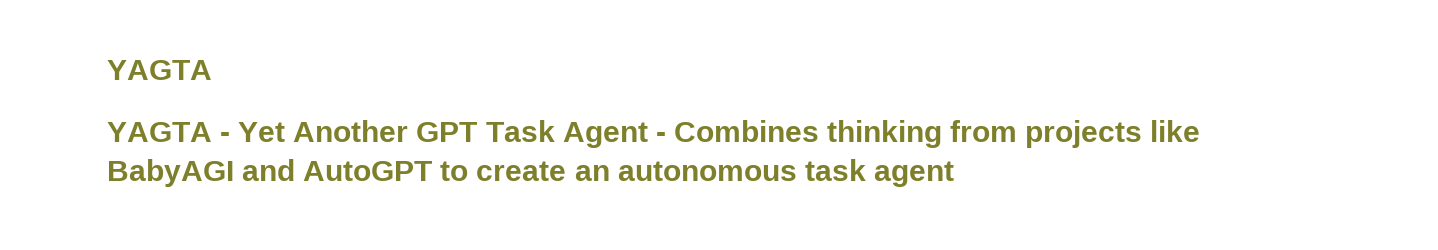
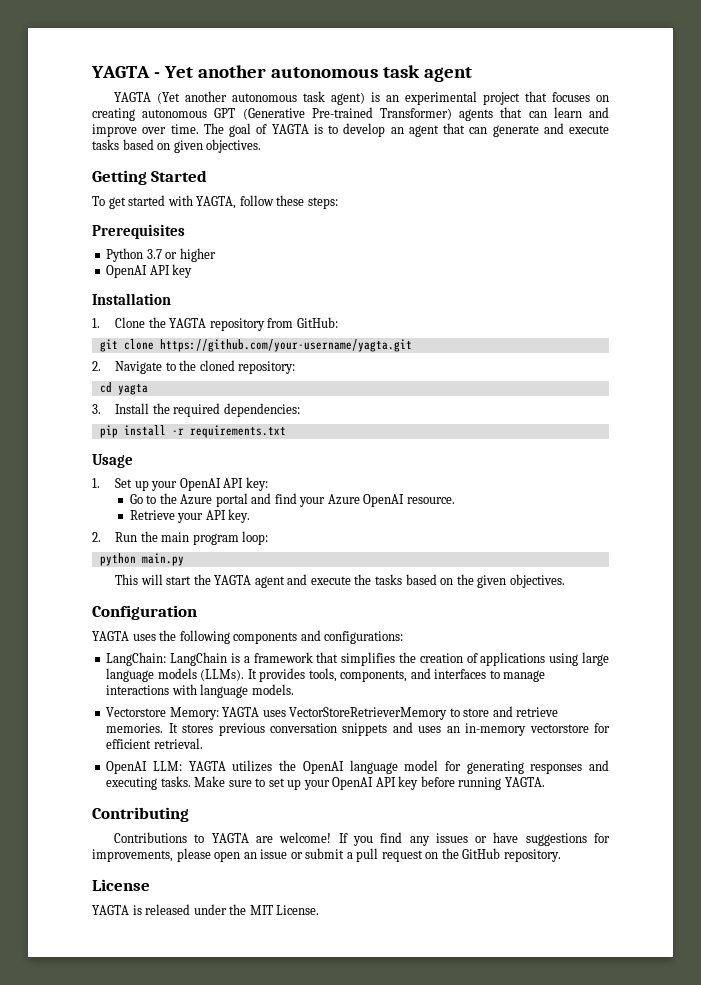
[107,60,212,80] [107,122,212,142] YAGTA // YAGTA -> [91,66,150,78] YAGTA
[293,120,1201,148] [107,159,954,187] Another GPT Task Agent - Combines thinking from projects like BabyAGI and AutoGPT to create an autonomous task agent -> [197,65,472,82] [114,91,610,105] [92,107,609,121] [92,123,609,137] [92,139,262,153] [92,170,208,185] [92,195,338,209] [92,224,185,239] [106,248,216,262] [106,264,193,278] [92,293,171,305] [92,317,338,331] [99,339,412,352] [92,360,296,374] [99,382,148,395] [92,403,300,417] [99,425,286,438] [92,454,133,468] [92,477,268,491] [129,493,455,507] [129,509,251,523] [92,531,269,545] [99,553,184,566] [115,574,565,588] [92,605,197,620] [92,630,404,644] [106,652,609,666] [106,668,546,682] [106,684,294,698] [106,706,559,720] [106,722,610,736] [106,738,203,749] [106,760,609,774] [106,776,545,790] [92,807,189,822] [114,832,610,846] [92,848,561,862] [92,879,150,891] [92,904,320,915] another autonomous task agent // YAGTA (Yet another autonomous task agent) is an experimental project that focuses on creating autonomous GPT (Generative Pre-trained Transformer) agents that can learn and improve over time. The goal of YAGTA is to develop an agent that can generate and execute tasks based on given objectives. // Getting Started // To get started with YAGTA, follow these steps: // Prerequisites // Python 3.7 or higher // OpenAI API key // Installation // 1. Clone the YAGTA repository from GitHub: // git clone https://github.com/your-username/yagta.git // 2. Navigate to the cloned repository: // cd yagta // 3. Install the required dependencies: // pip install -r requirements.txt // Usage // 1. Set up your OpenAI API key: // Go to the Azure portal and find your Azure OpenAI resource. // Retrieve your API key. // 2. Run the main program loop: // python main.py // This will start the YAGTA agent and execute the tasks based on the given objectives. // Configuration // YAGTA uses the following components and configurations: // LangChain: LangChain is a framework that simplifies the creation of applications using large language models (LLMs). It provides tools, components, and interfaces to manage interactions with language models. // Vectorstore Memory: YAGTA uses VectorStoreRetrieverMemory to store and retrieve memories. It stores previous conversation snippets and uses an in-memory vectorstore for efficient retrieval. // OpenAI LLM: YAGTA utilizes the OpenAI language model for generating responses and executing tasks. Make sure to set up your OpenAI API key before running YAGTA. // Contributing // Contributions to YAGTA are welcome! If you find any issues or have suggestions for improvements, please open an issue or submit a pull request on the GitHub repository. // License // YAGTA is released under the MIT License.

